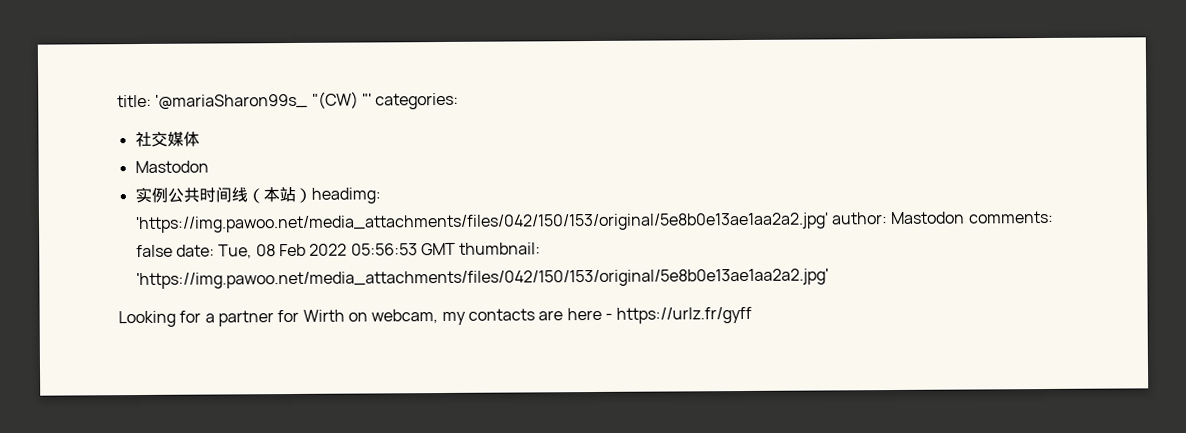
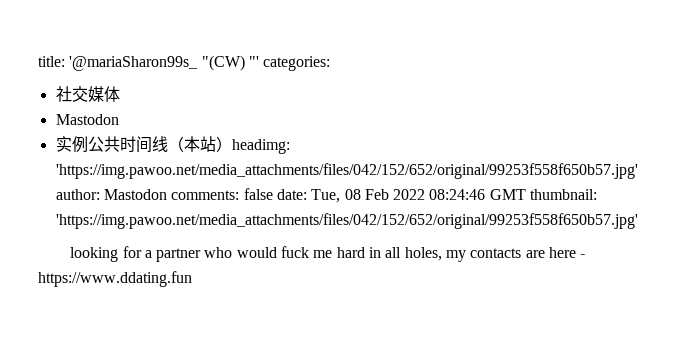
[134,212,829,234] 'https://img.pawoo.net/media_attachments/files/042/150/153/original/5e8b0e13ae1aa2a2.jpg' -> [55,163,638,179] 'https://img.pawoo.net/media_attachments/files/042/152/652/original/99253f558f650b57.jpg'
[350,243,418,256] 05:56:53 -> [429,189,486,200] 08:24:46
[135,268,829,290] [118,310,176,328] 'https://img.pawoo.net/media_attachments/files/042/150/153/original/5e8b0e13ae1aa2a2.jpg' // Looking -> [55,213,638,229] [70,247,119,262] 'https://img.pawoo.net/media_attachments/files/042/152/652/original/99253f558f650b57.jpg' // looking
[277,309,439,324] for Wirth on webcam, -> [204,246,442,261] who would fuck me hard in all holes,
[616,306,753,324] https://urlz.fr/gyff -> [38,271,192,287] https://www.ddating.fun

